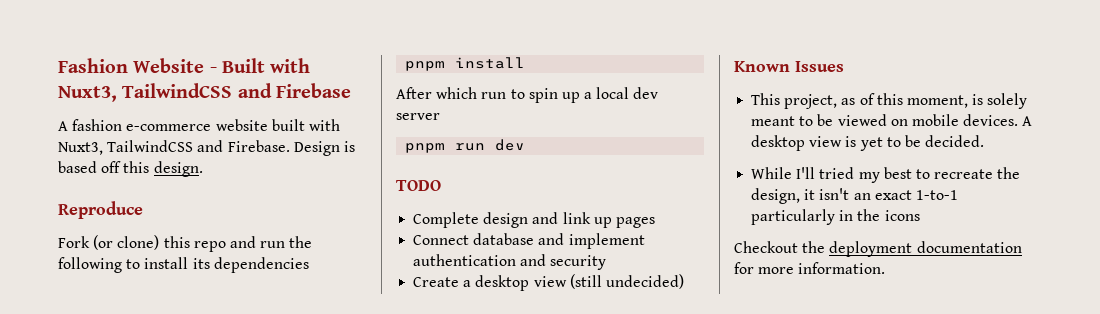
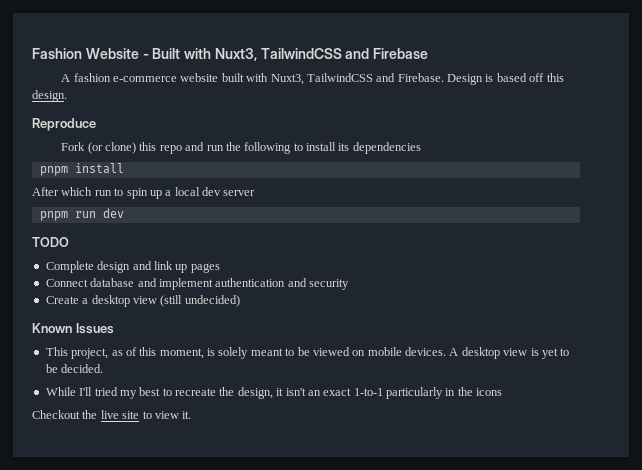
[829,241,1022,257] [734,262,886,274] deployment documentation for more information. -> [100,410,192,419] live site to view it.

